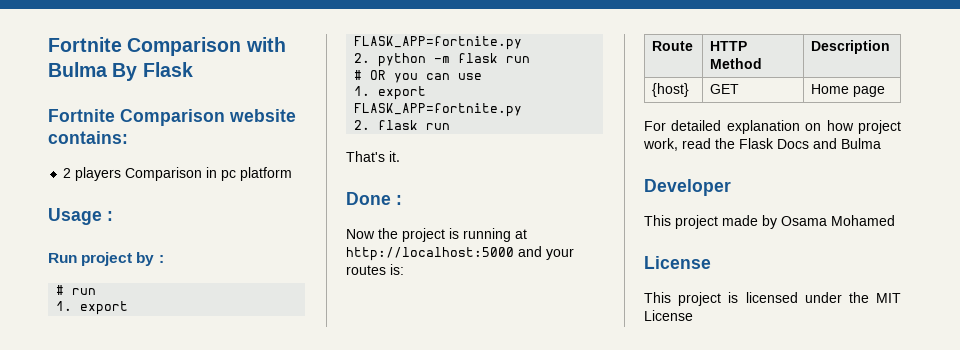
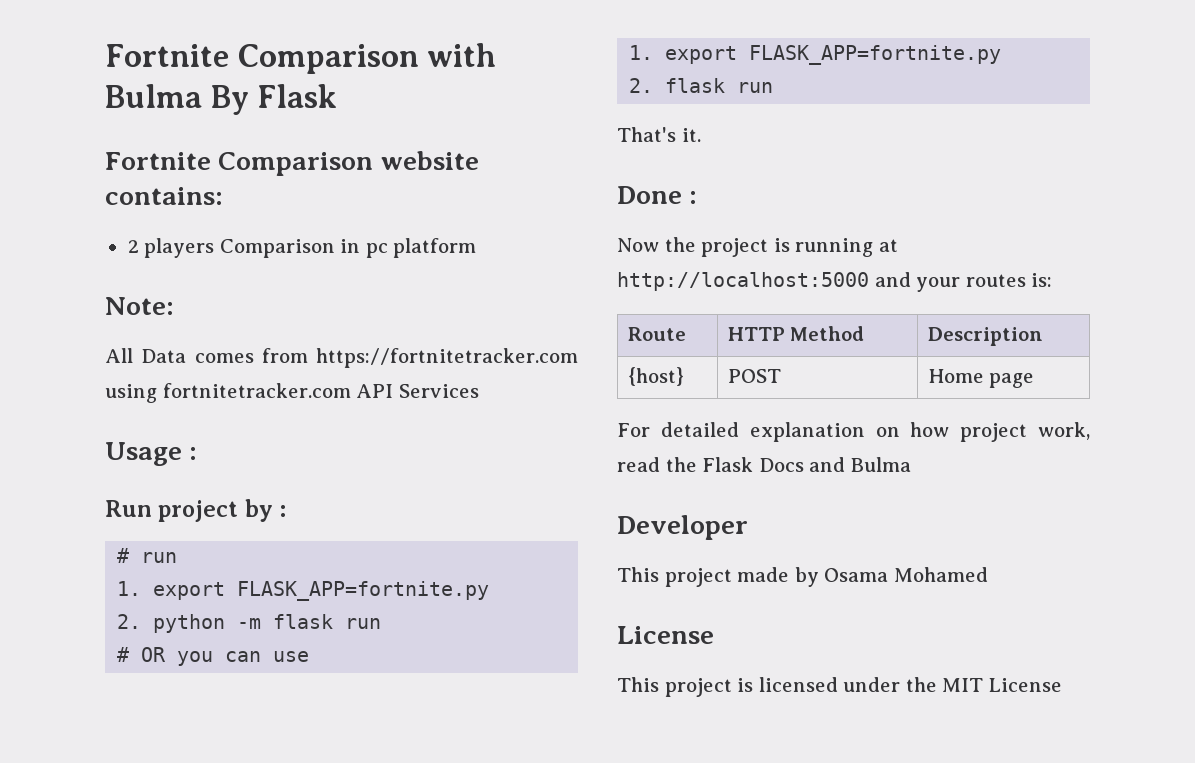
(293, 174) none -> [105,297,174,315] [105,348,579,368] [105,383,479,403] // Note: // All Data comes from https://fortnitetracker.com using fortnitetracker.com API Services
[710,84,740,94] GET -> [727,369,781,383] POST

